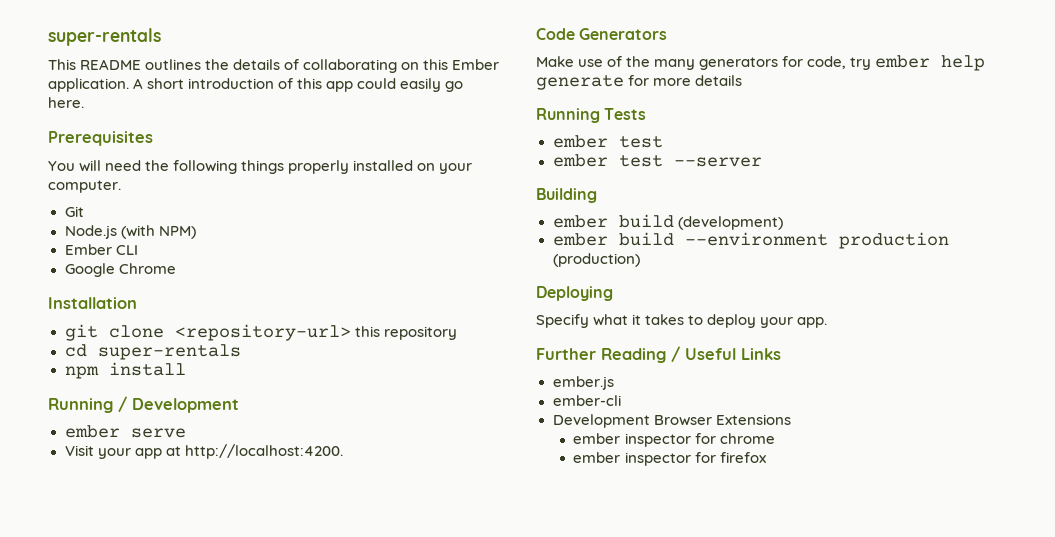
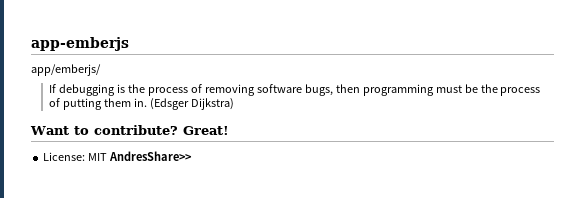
[48,28,161,46] [48,59,500,73] [48,78,464,92] [48,97,84,108] [48,131,153,146] [48,160,473,174] [48,180,121,193] [64,206,84,217] [64,225,196,239] [64,244,138,255] [64,263,176,277] [48,297,137,309] [64,324,457,341] [64,344,241,360] [64,362,186,379] [48,396,239,413] [64,425,186,438] [64,444,343,459] [536,28,668,40] [536,55,986,71] [536,75,743,90] [536,108,647,123] [552,135,663,148] [552,154,762,167] [536,188,597,203] [552,214,783,230] [552,232,949,249] [552,253,640,267] [536,286,613,301] [536,314,828,328] [536,346,781,363] [552,376,614,390] [552,395,621,406] [552,414,791,428] [573,433,775,447] [573,452,766,466] super-rentals // This README outlines the details of collaborating on this Ember application. A short introduction of this app could easily go here. // Prerequisites // You will need the following things properly installed on your computer. // Git // Node.js (with NPM) // Ember CLI // Google Chrome // Installation // git clone <repository-url> this repository // cd super-rentals // npm install // Running / Development // ember serve // Visit your app at http://localhost:4200. // Code Generators // Make use of the many generators for code, try ember help generate for more details // Running Tests // ember test // ember test --server // Building // ember build (development) // ember build --environment production (production) // Deploying // Specify what it takes to deploy your app. // Further Reading / Useful Links // ember.js // ember-cli // Development Browser Extensions // ember inspector for chrome // ember inspector for firefox -> [31,37,129,51] [31,64,101,76] [48,84,541,96] [48,98,234,110] [30,125,229,135] [43,151,193,161] app-emberjs // app/emberjs/ // If debugging is the process of removing software bugs, then programming must be the process of putting them in. (Edsger Dijkstra) // Want to contribute? Great! // License: MIT AndresShare>>

